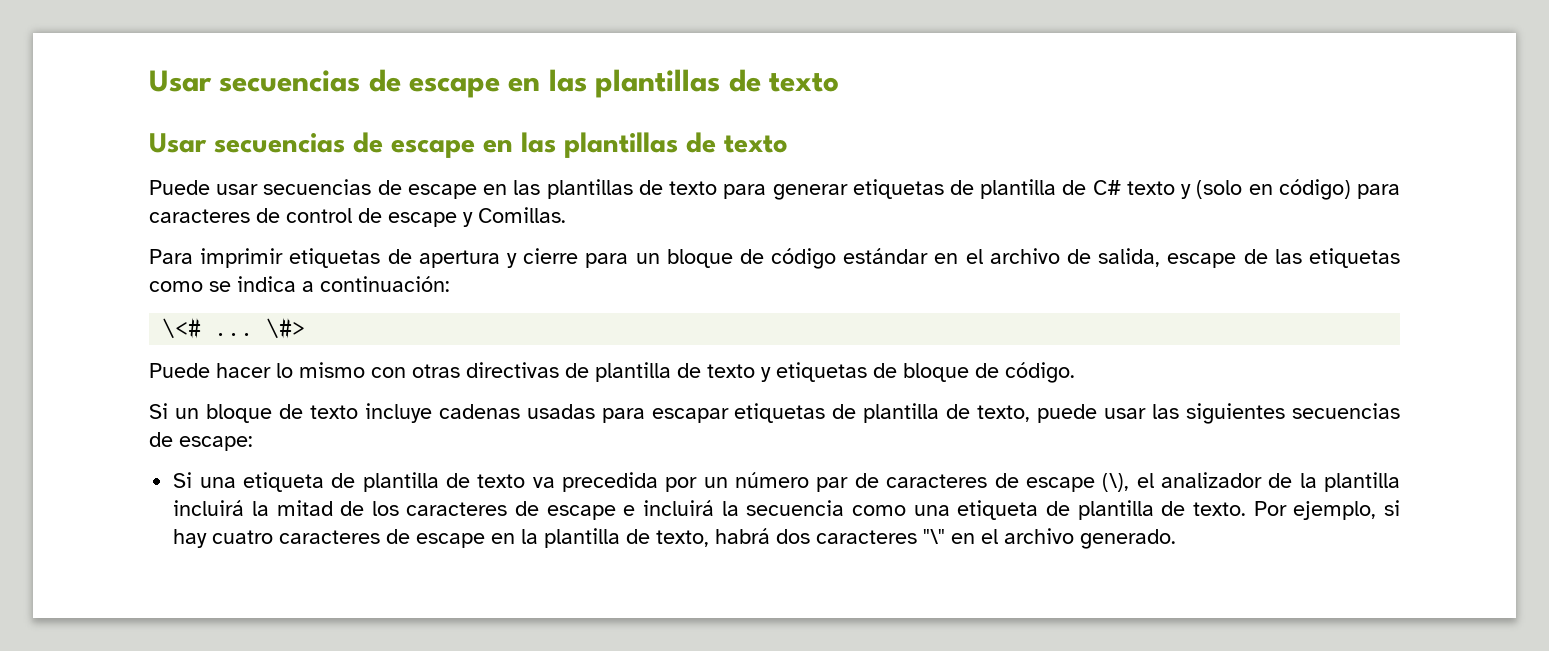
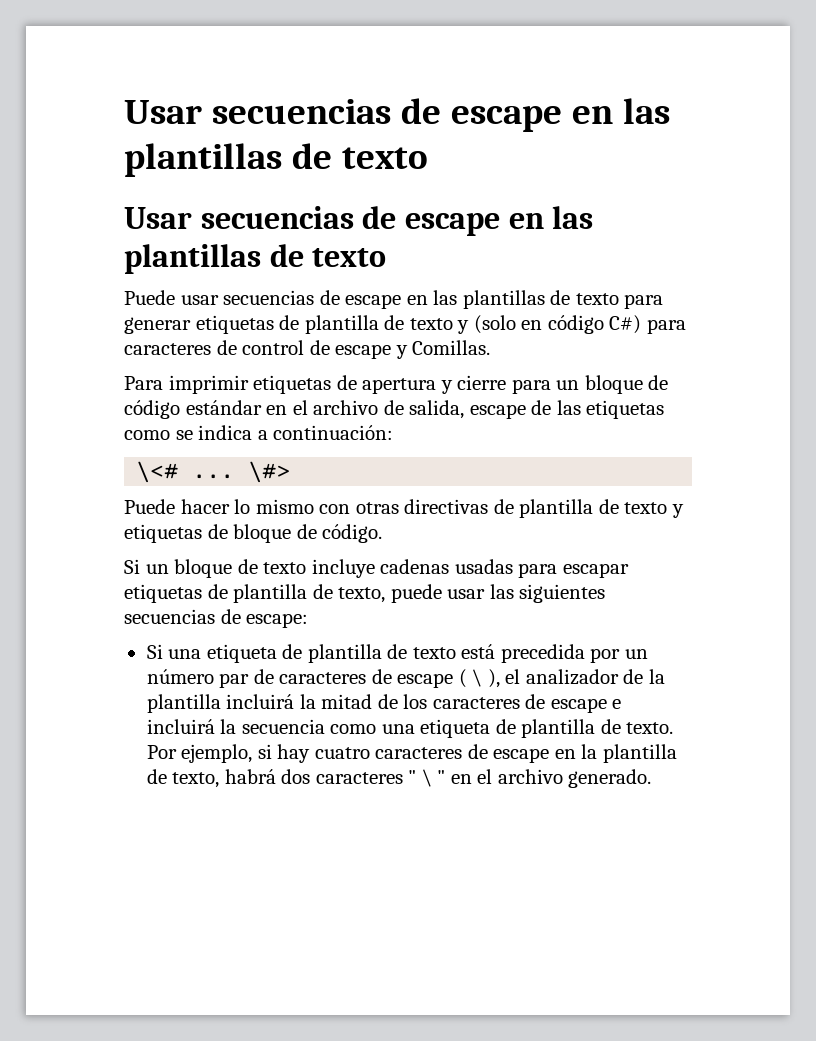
[1092,180,1121,195] C# -> (405, 322) none
[1278,179,1351,200] código) -> [547,315,642,334] código C#)
[532,477,555,488] va -> [461,644,496,659] está
[1102,473,1130,492] (\), -> [458,669,500,688] ( \ ),
[923,529,946,544] "\" -> [408,769,446,787] " \ "

